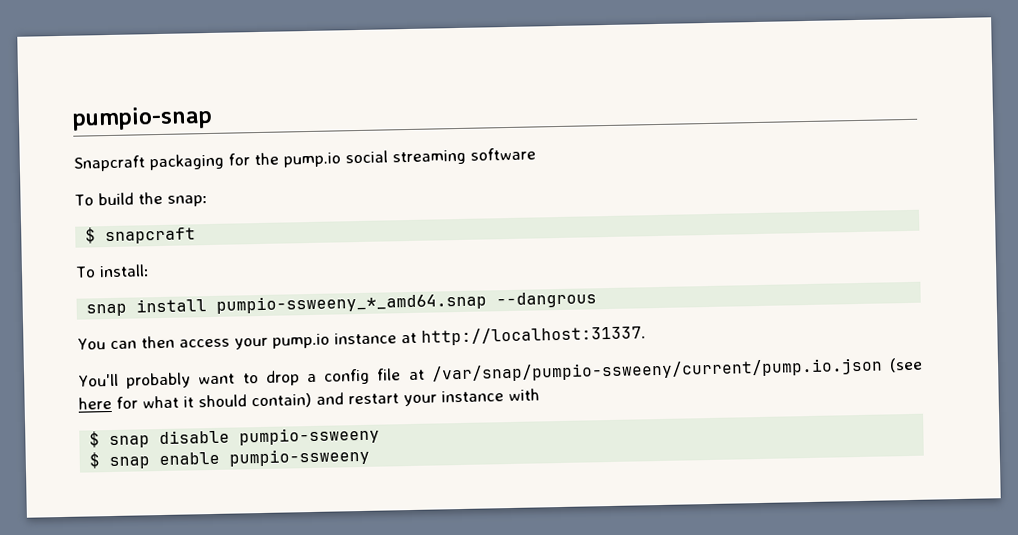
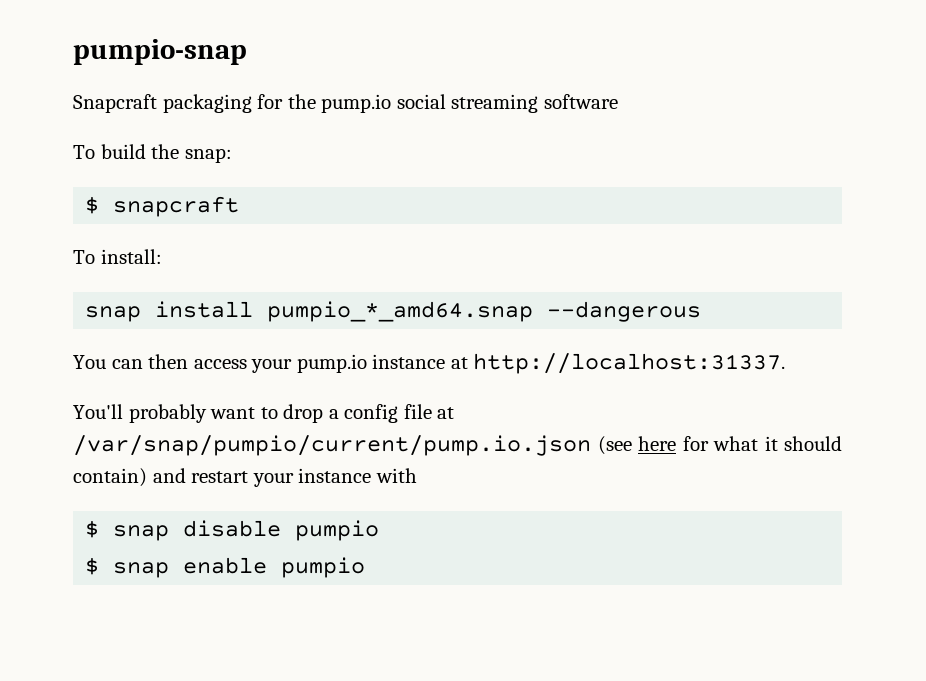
[216,291,598,314] pumpio-ssweeny_*_amd64.snap --dangrous -> [267,301,702,322] pumpio_*_amd64.snap --dangerous
[430,357,883,383] /var/snap/pumpio-ssweeny/current/pump.io.json -> [73,435,591,456] /var/snap/pumpio/current/pump.io.json
[239,426,381,446] pumpio-ssweeny -> [295,520,380,541] pumpio
[229,447,371,467] pumpio-ssweeny -> [281,557,366,578] pumpio

